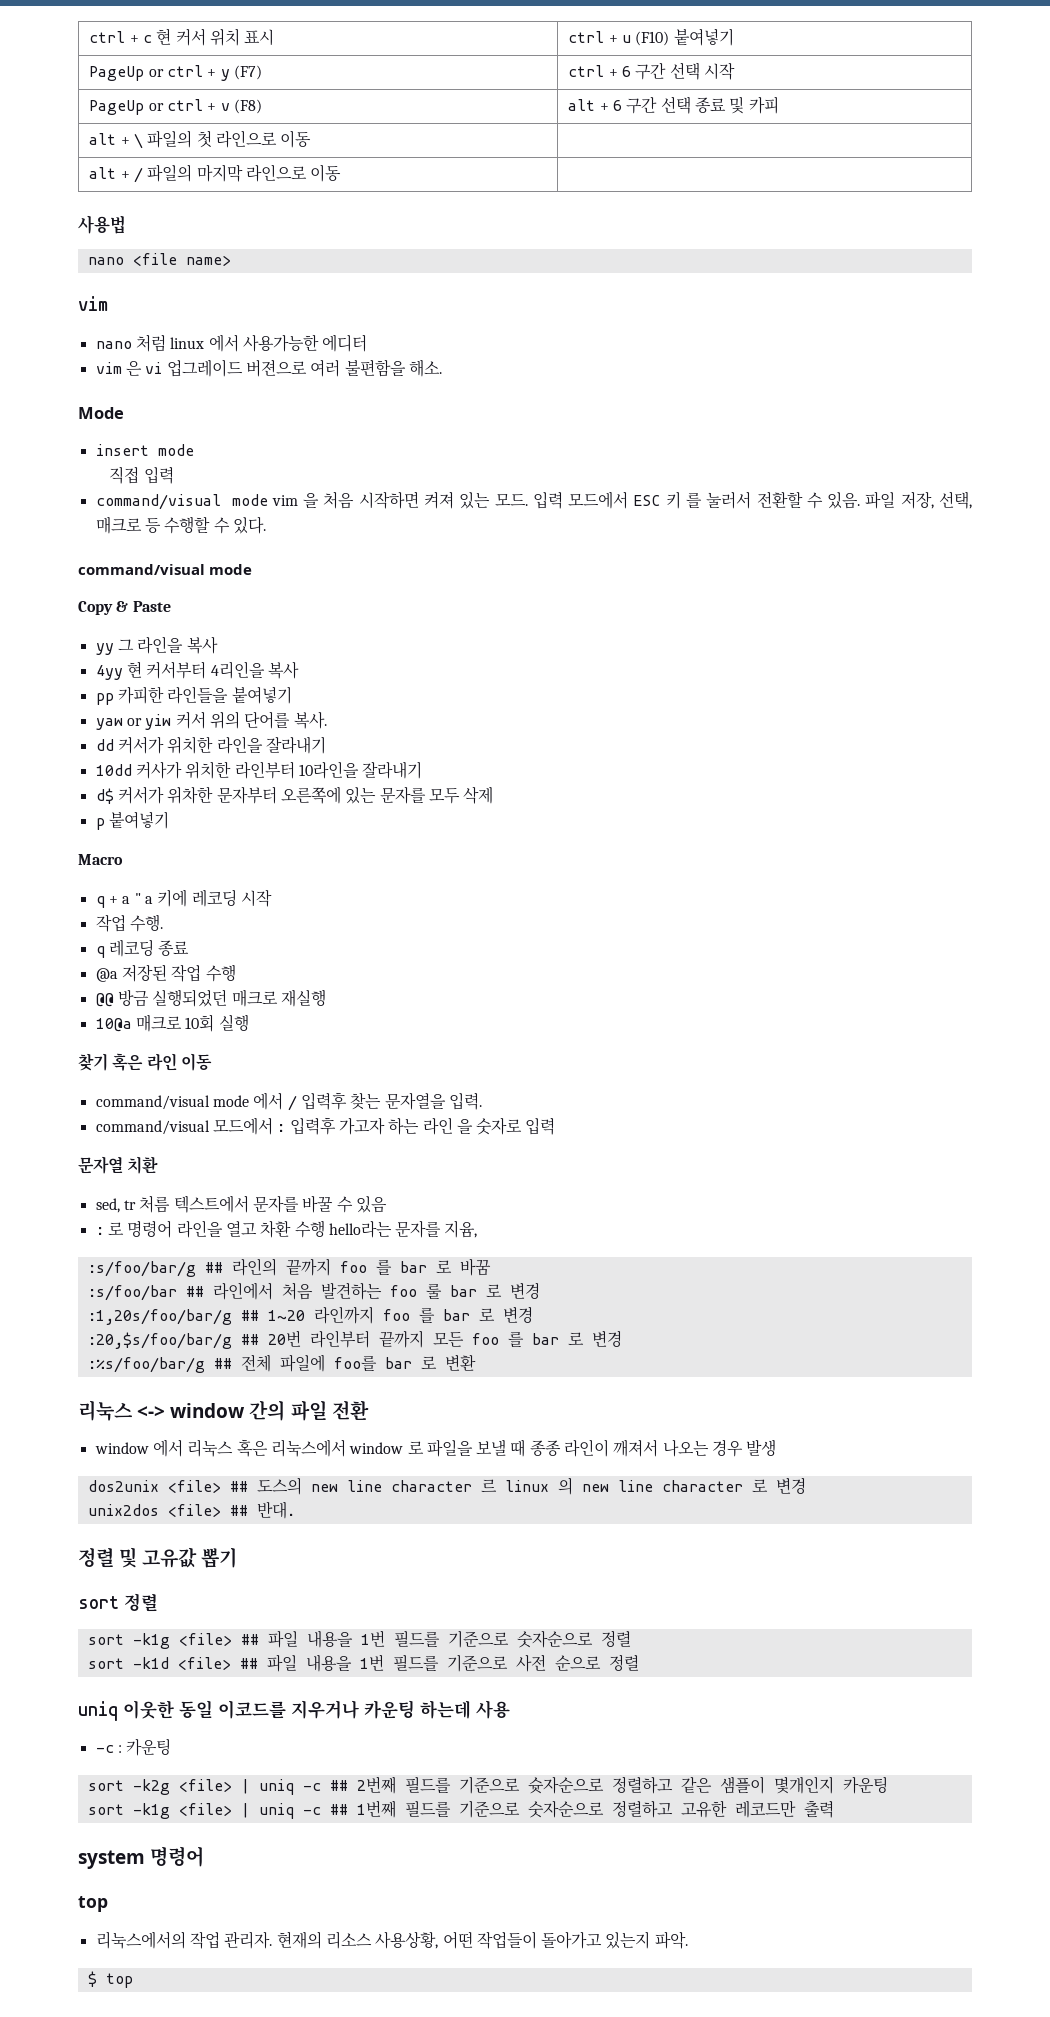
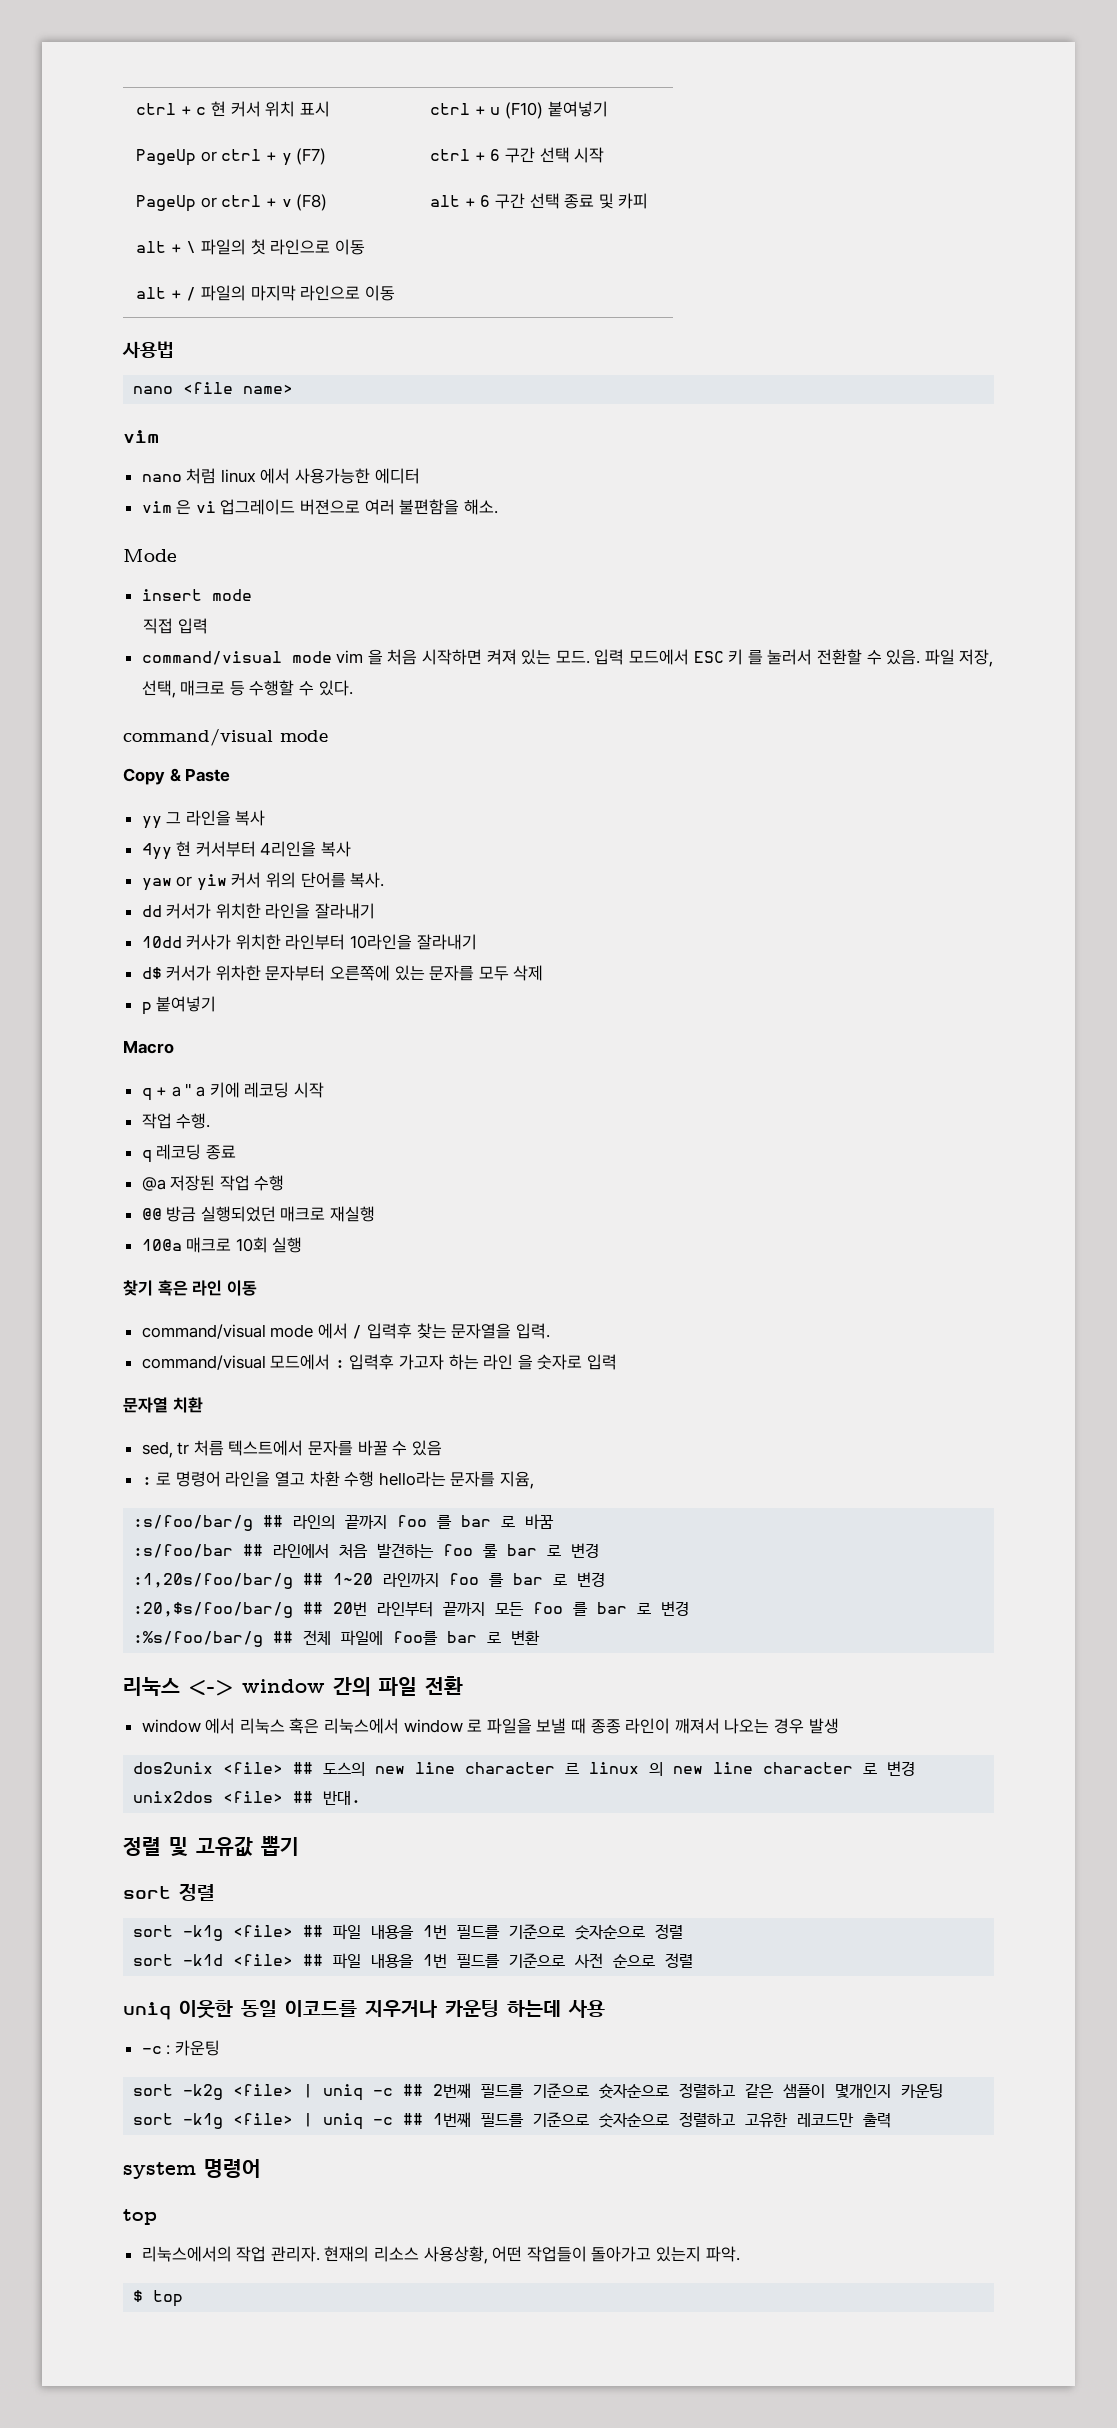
[95,686,292,705] // pp 카피한 라인들을 붙여넣기 -> (352, 849) none

